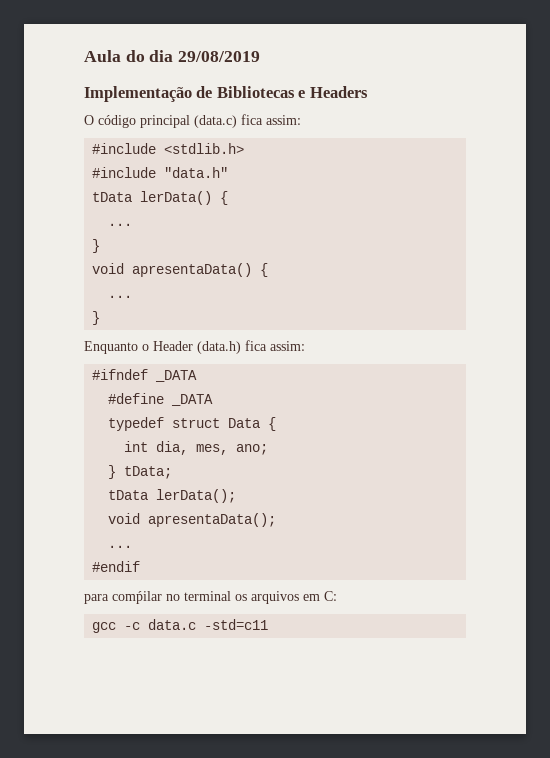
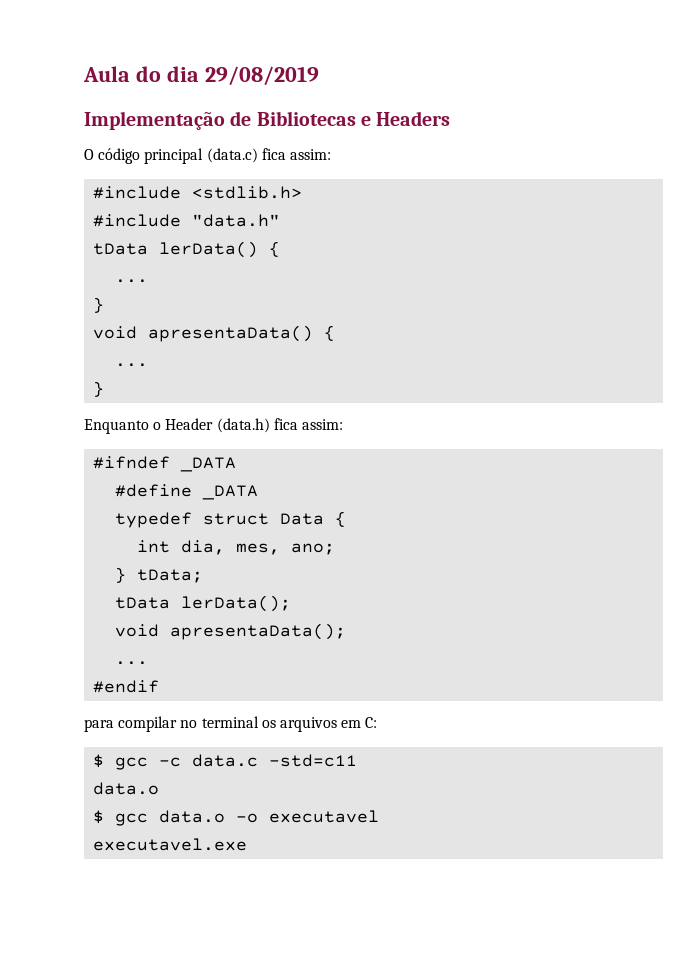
[112,591,162,604] comṕilar -> [118,716,178,732] compilar
(337, 596) none -> [93,754,105,768] $
(269, 624) none -> [93,782,160,795] [93,810,380,826] [93,838,248,851] // data.o // $ gcc data.o -o executavel // executavel.exe

